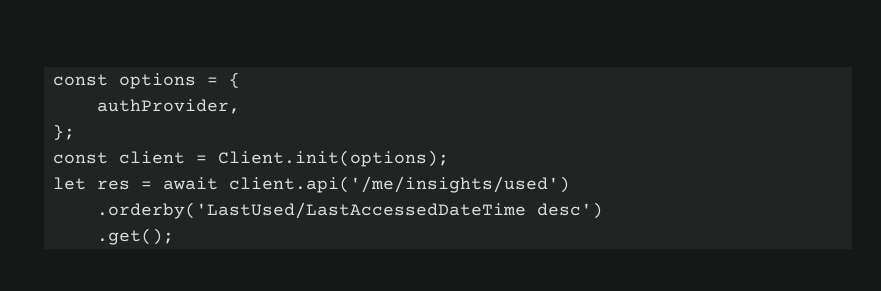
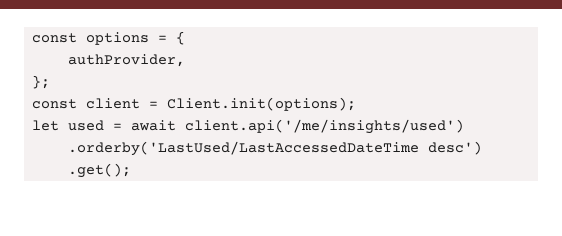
[97,180,130,190] res -> [67,120,104,131] used

